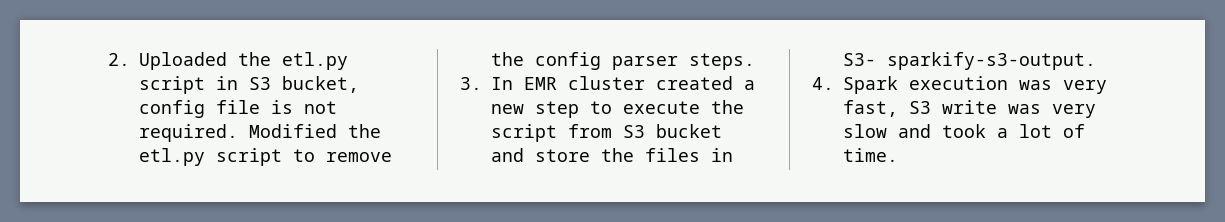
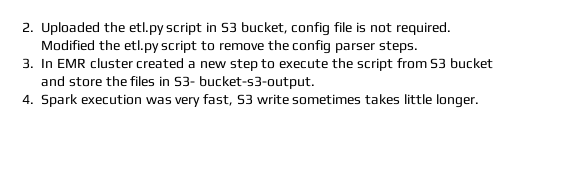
[887,52,1096,70] sparkify-s3-output. -> [198,76,315,89] bucket-s3-output.
[1008,104,1096,118] [843,124,1085,138] [843,148,898,162] was very slow and took a lot of time. -> [292,94,479,108] sometimes takes little longer.

